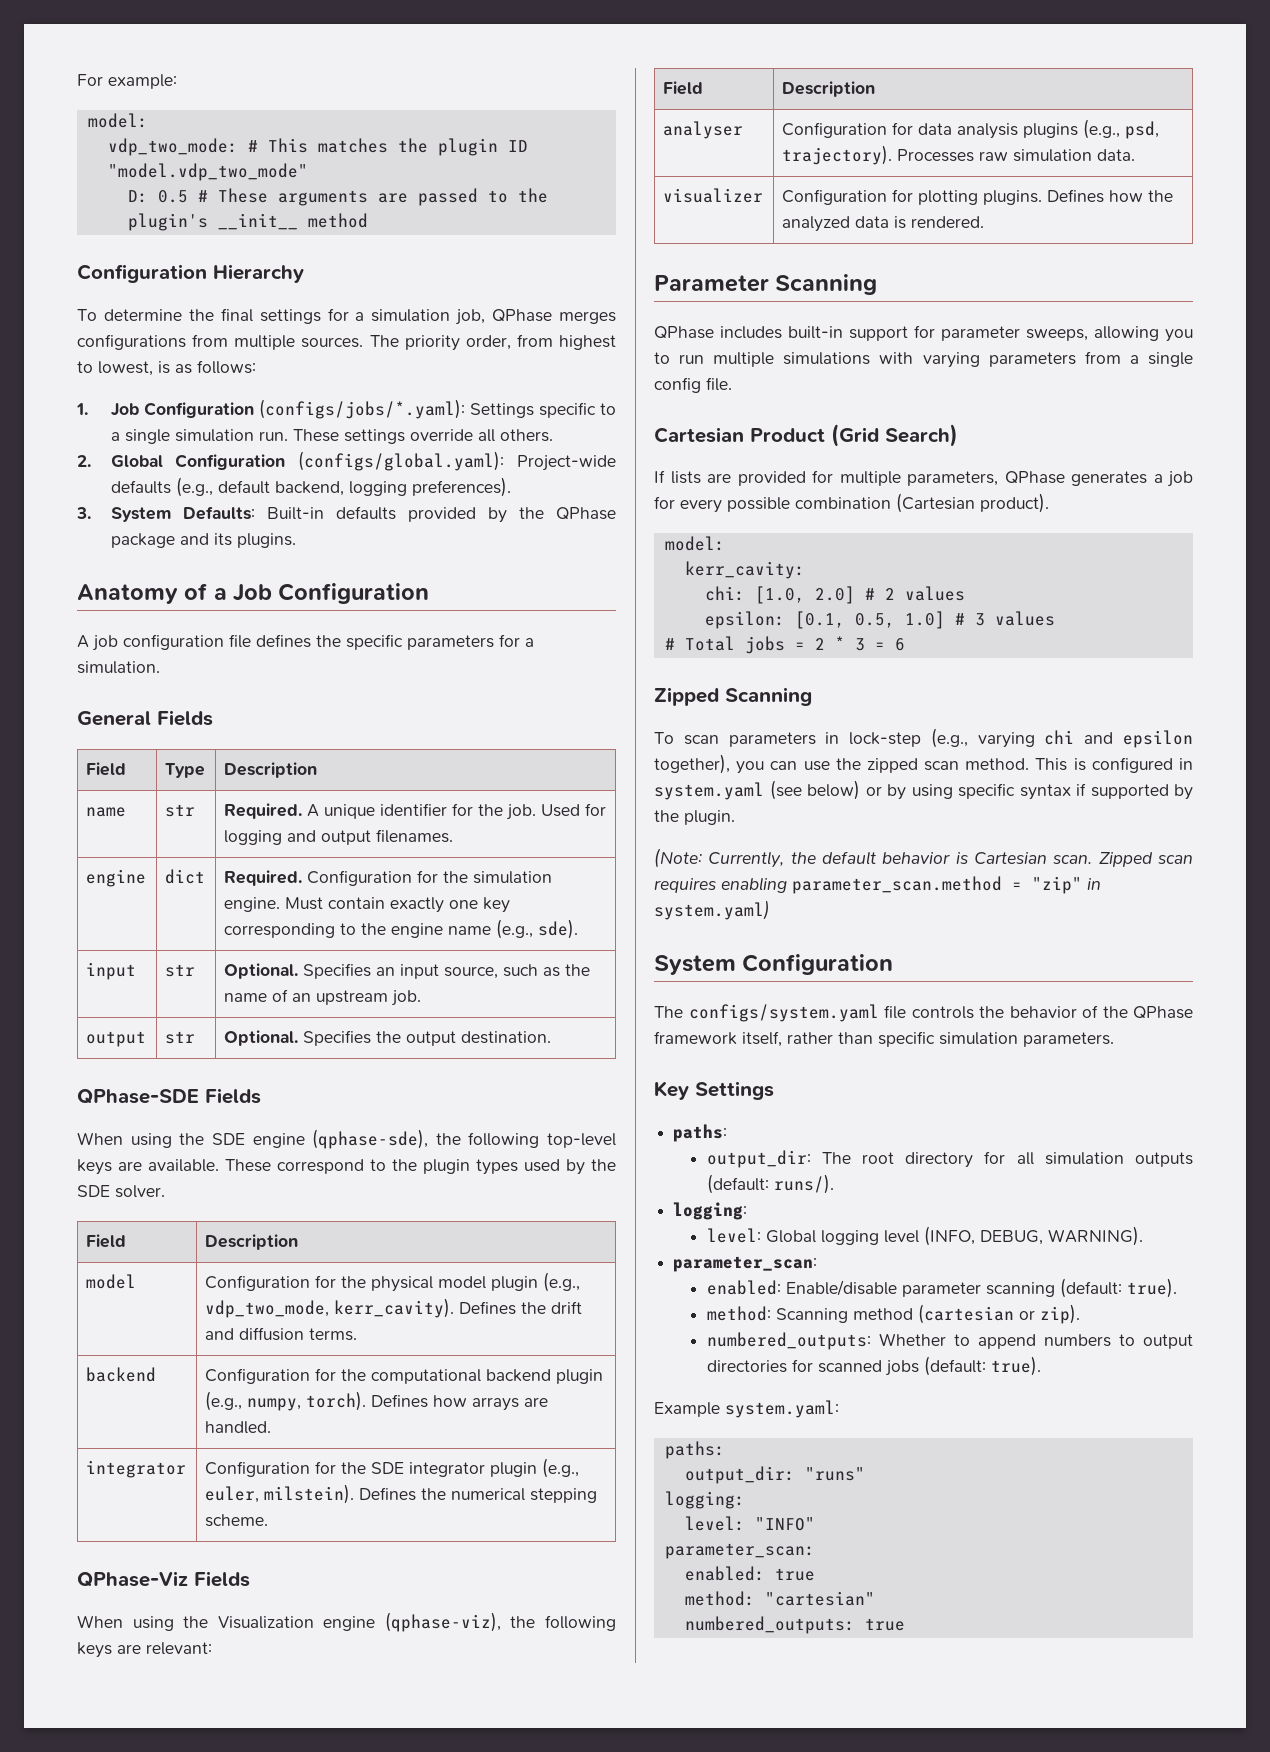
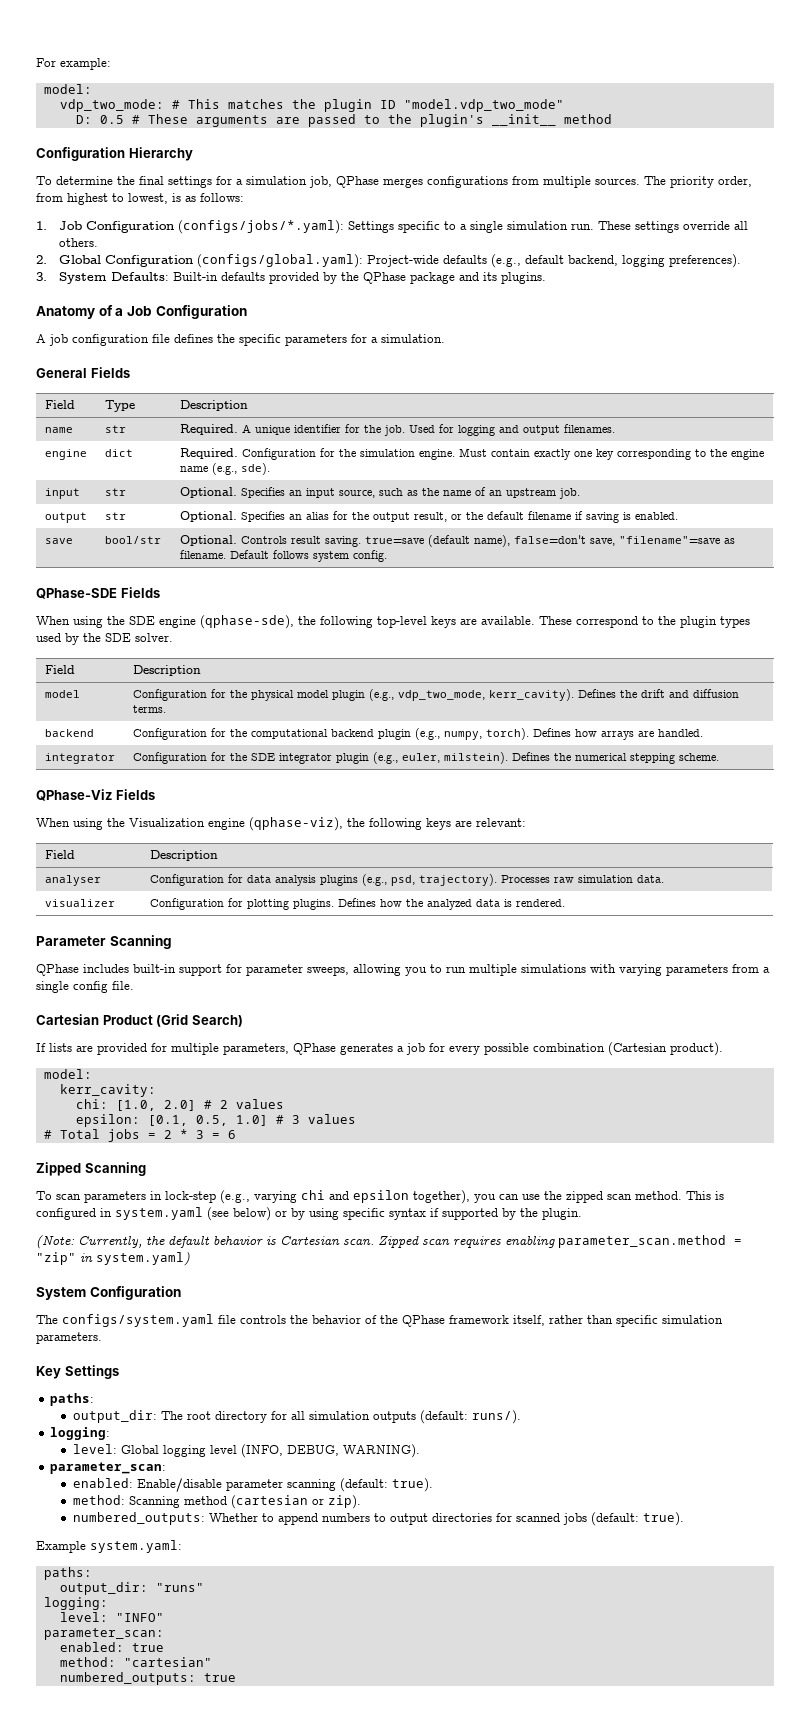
[376,1031,552,1046] the output destination. -> [288,511,678,523] [44,538,73,544] [104,536,161,544] [179,535,735,547] [179,550,387,562] an alias for the output result, or the default filename if saving is enabled. // save | bool/str | Optional. Controls result saving. true=save (default name), false=don't save, "filename"=save as filename. Default follows system config.

